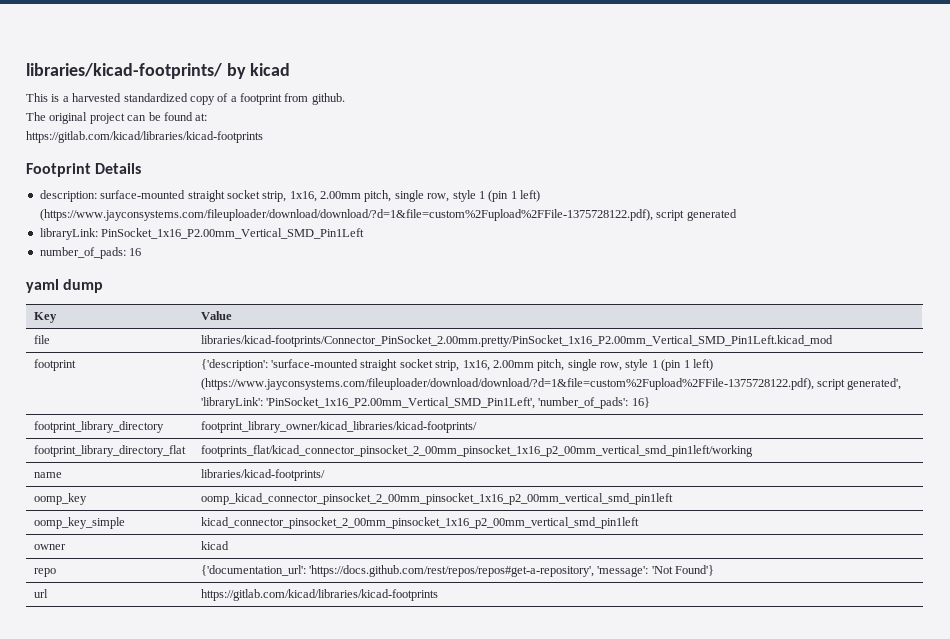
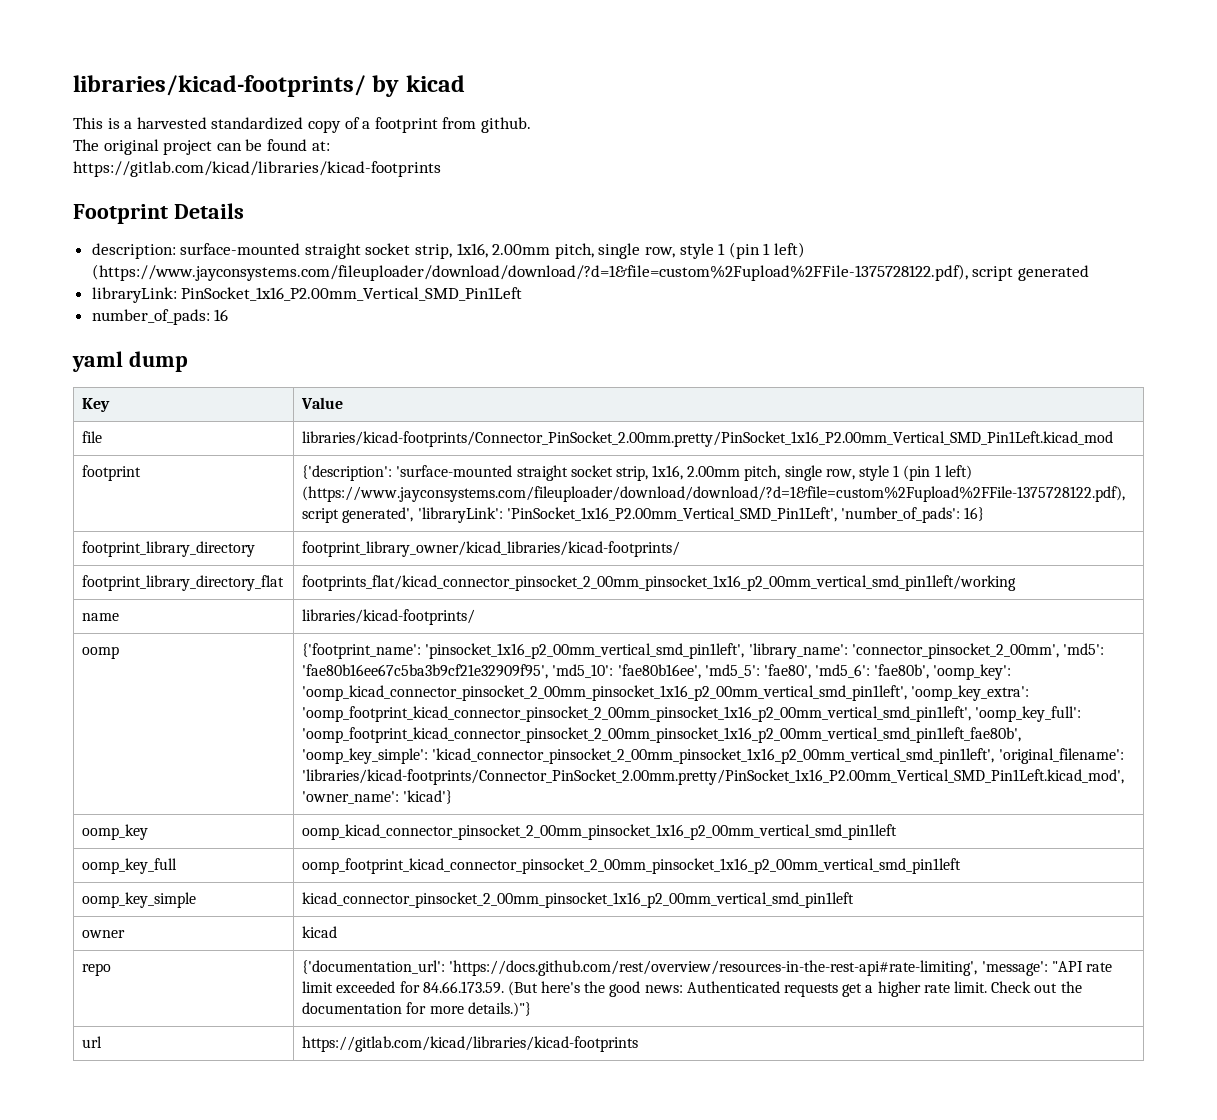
(325, 475) none -> [82,646,120,659] [302,643,1104,659] [302,664,1012,680] [302,685,1030,701] [302,706,1082,722] [302,727,1022,743] [302,748,1124,764] [302,769,1125,785] [302,790,453,804] // oomp | {'footprint_name': 'pinsocket_1x16_p2_00mm_vertical_smd_pin1left', 'library_name': 'connector_pinsocket_2_00mm', 'md5': 'fae80b16ee67c5ba3b9cf21e32909f95', 'md5_10': 'fae80b16ee', 'md5_5': 'fae80', 'md5_6': 'fae80b', 'oomp_key': 'oomp_kicad_connector_pinsocket_2_00mm_pinsocket_1x16_p2_00mm_vertical_smd_pin1left', 'oomp_key_extra': 'oomp_footprint_kicad_connector_pinsocket_2_00mm_pinsocket_1x16_p2_00mm_vertical_smd_pin1left', 'oomp_key_full': 'oomp_footprint_kicad_connector_pinsocket_2_00mm_pinsocket_1x16_p2_00mm_vertical_smd_pin1left_fae80b', 'oomp_key_simple': 'kicad_connector_pinsocket_2_00mm_pinsocket_1x16_p2_00mm_vertical_smd_pin1left', 'original_filename': 'libraries/kicad-footprints/Connector_PinSocket_2.00mm.pretty/PinSocket_1x16_P2.00mm_Vertical_SMD_Pin1Left.kicad_mod', 'owner_name': 'kicad'}
(673, 499) none -> [82,858,178,874] [302,858,962,874] // oomp_key_full | oomp_footprint_kicad_connector_pinsocket_2_00mm_pinsocket_1x16_p2_00mm_vertical_smd_pin1left
[309,565,715,577] 'https://docs.github.com/rest/repos/repos#get-a-repository', 'message': 'Not Found'} -> [449,960,1112,976] [302,981,1082,997] [302,1002,531,1017] 'https://docs.github.com/rest/overview/resources-in-the-rest-api#rate-limiting', 'message': "API rate limit exceeded for 84.66.173.59. (But here's the good news: Authenticated requests get a higher rate limit. Check out the documentation for more details.)"}

